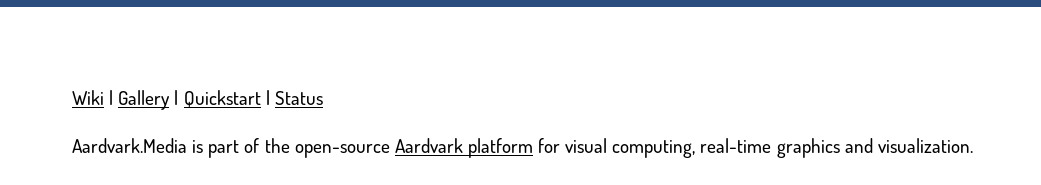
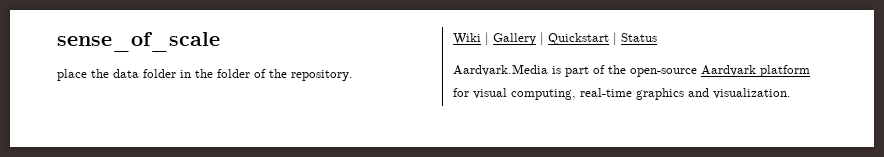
(72, 97) none -> [57,32,220,52] [57,69,353,81] sense_of_scale // place the data folder in the folder of the repository. //

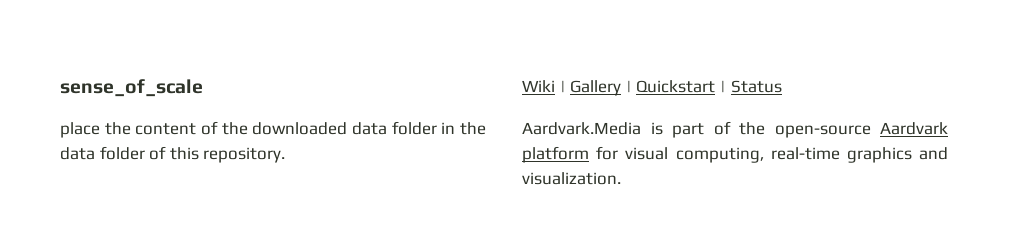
(109, 73) none -> [135,121,348,135] content of the downloaded
(213, 73) none -> [60,147,95,160] data
[269,69,287,78] the -> [169,147,199,160] this

